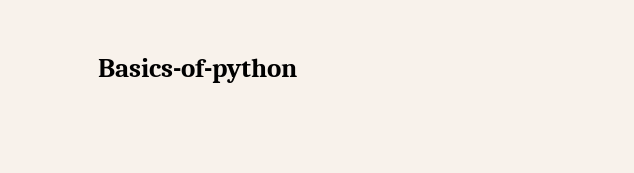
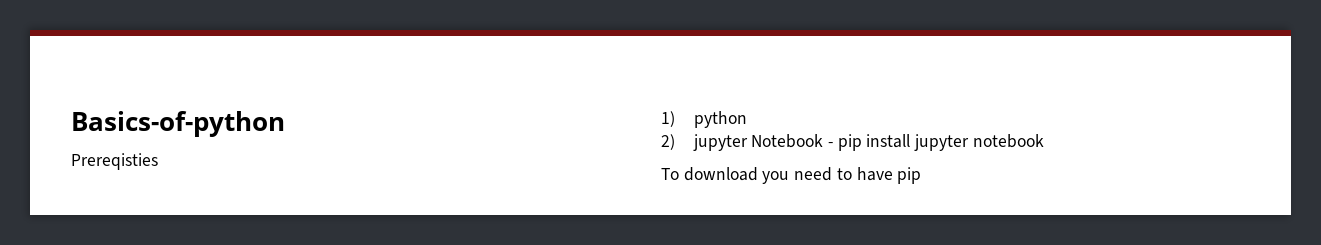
(297, 70) none -> [71,153,158,170] [661,111,747,128] [661,134,1044,151] [661,167,922,184] // Prereqisties // 1) python // 2) jupyter Notebook - pip install jupyter notebook // To download you need to have pip

